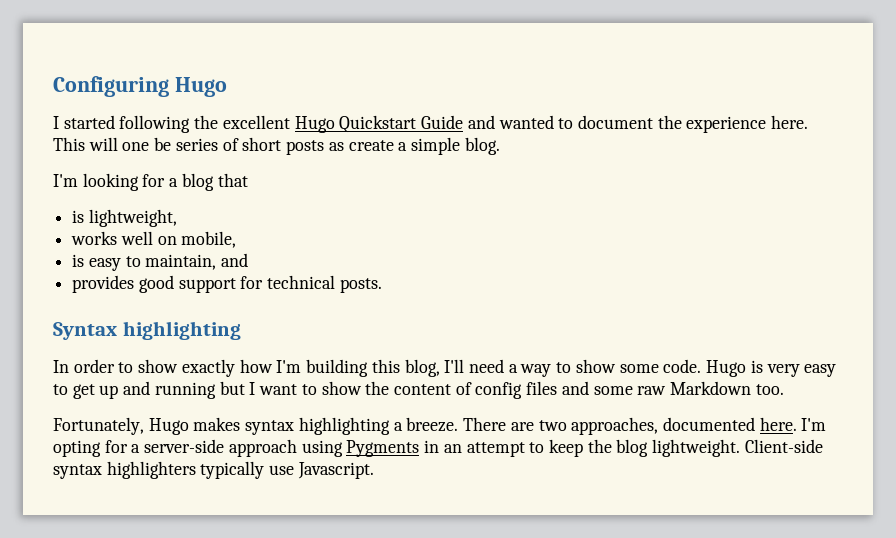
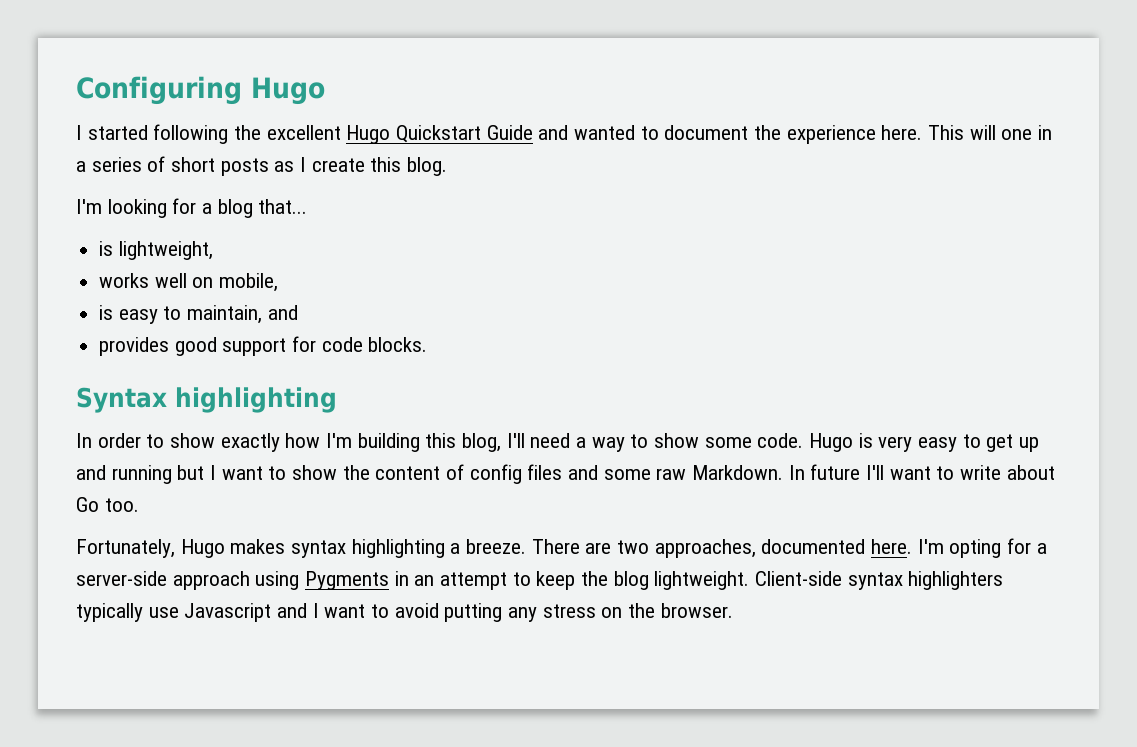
[154,137,172,151] be -> [1038,125,1053,140] [76,161,86,172] in a
[348,137,460,155] create a simple -> [300,157,402,172] I create this
[217,173,248,187] that -> [258,199,308,214] that...
[267,275,382,293] technical posts. -> [321,337,428,352] code blocks.
[670,381,752,395] Markdown -> [692,464,1055,480] [76,497,99,512] Markdown. In future I'll want to write about Go
[297,462,374,479] Javascript. -> [184,603,733,622] Javascript and I want to avoid putting any stress on the browser.

